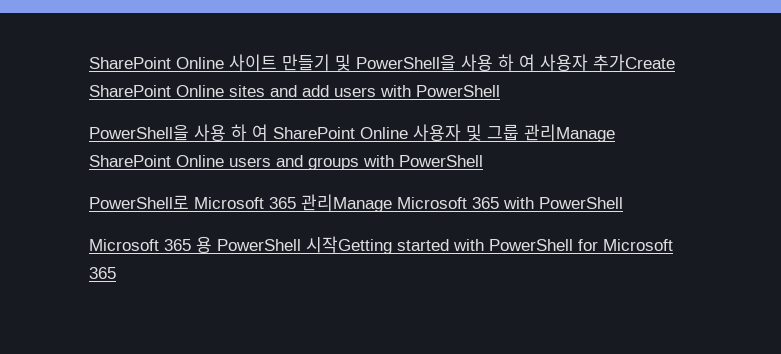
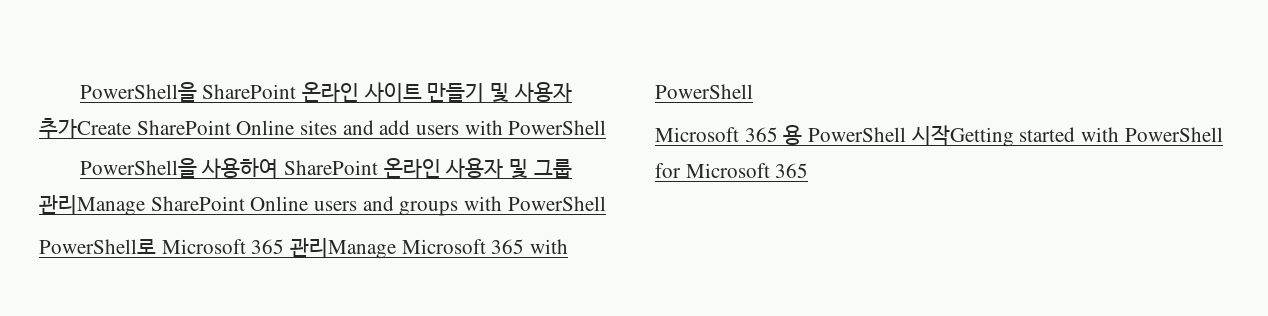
[89,54,535,71] SharePoint Online 사이트 만들기 및 PowerShell을 사용 하 여 -> [79,82,510,102] PowerShell을 SharePoint 온라인 사이트 만들기 및
[194,124,408,141] 사용 하 여 SharePoint Online -> [201,158,441,178] 사용하여 SharePoint 온라인

